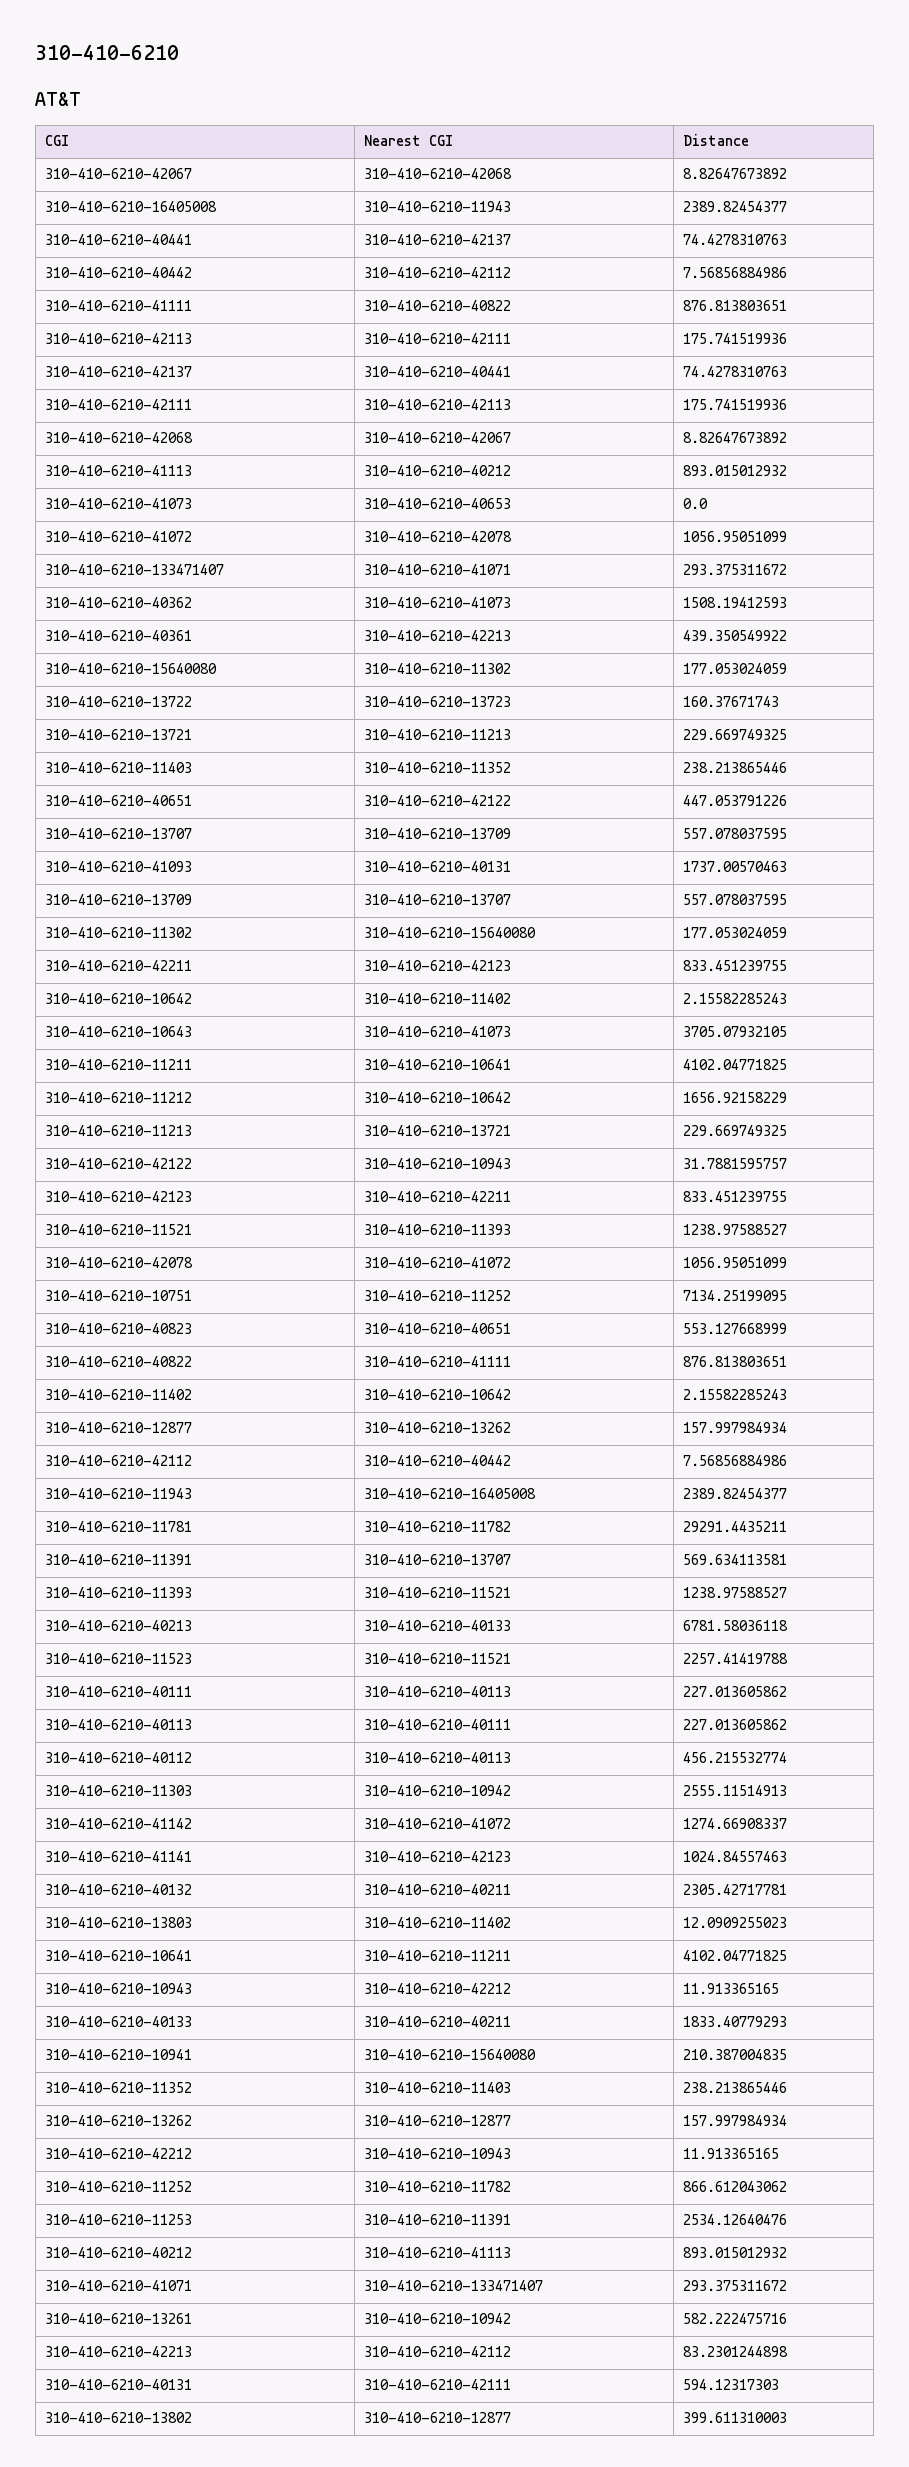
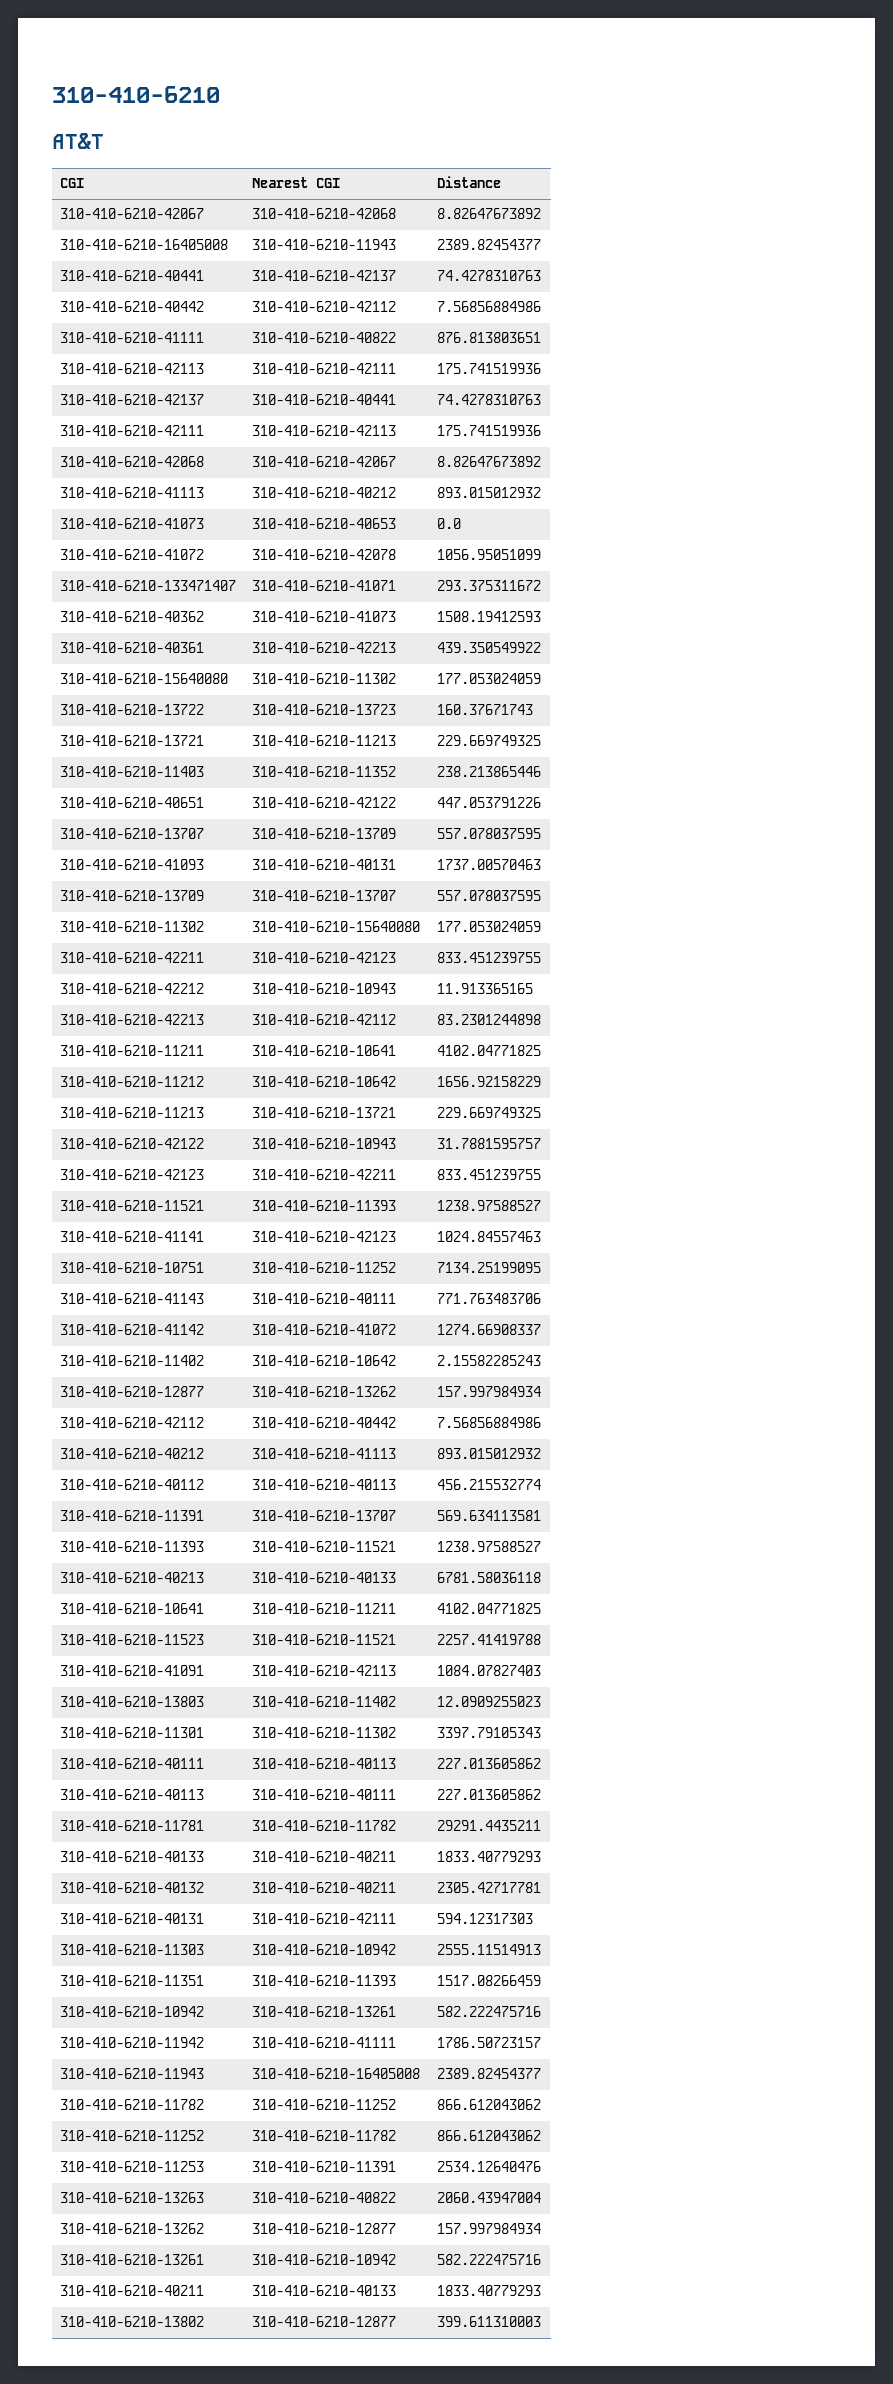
[44,993,192,1004] [363,993,511,1004] [682,993,787,1004] [44,1026,192,1037] [363,1026,511,1037] [682,1026,787,1037] 310-410-6210-10642 | 310-410-6210-11402 | 2.15582285243 // 310-410-6210-10643 | 310-410-6210-41073 | 3705.07932105 -> [59,983,204,994] [251,983,396,994] [436,983,533,994] [59,1014,204,1025] [251,1014,396,1025] [436,1014,541,1025] 310-410-6210-42212 | 310-410-6210-10943 | 11.913365165 // 310-410-6210-42213 | 310-410-6210-42112 | 83.2301244898
[44,1257,193,1268] [363,1257,511,1268] [682,1257,787,1268] 310-410-6210-42078 | 310-410-6210-41072 | 1056.95051099 -> [59,1231,204,1242] [251,1231,396,1242] [436,1231,541,1242] 310-410-6210-41141 | 310-410-6210-42123 | 1024.84557463
[44,1323,192,1334] [363,1323,511,1334] [682,1323,787,1334] [44,1356,192,1367] [363,1356,511,1367] [682,1356,787,1367] 310-410-6210-40823 | 310-410-6210-40651 | 553.127668999 // 310-410-6210-40822 | 310-410-6210-41111 | 876.813803651 -> [59,1293,204,1304] [251,1293,396,1304] [436,1293,541,1304] [59,1324,204,1335] [251,1324,396,1335] [436,1324,541,1335] 310-410-6210-41143 | 310-410-6210-40111 | 771.763483706 // 310-410-6210-41142 | 310-410-6210-41072 | 1274.66908337
[44,1488,192,1499] [363,1488,536,1499] [682,1488,787,1499] [44,1521,192,1532] [363,1521,511,1532] [682,1521,787,1532] 310-410-6210-11943 | 310-410-6210-16405008 | 2389.82454377 // 310-410-6210-11781 | 310-410-6210-11782 | 29291.4435211 -> [59,1448,204,1459] [251,1448,396,1459] [436,1448,541,1459] [59,1479,204,1490] [251,1479,396,1490] [436,1479,541,1490] 310-410-6210-40212 | 310-410-6210-41113 | 893.015012932 // 310-410-6210-40112 | 310-410-6210-40113 | 456.215532774
(788, 1625) none -> [59,1603,204,1614] [251,1603,396,1614] [436,1603,541,1614] // 310-410-6210-10641 | 310-410-6210-11211 | 4102.04771825
(788, 1658) none -> [59,1665,204,1676] [251,1665,396,1676] [436,1665,541,1676] [59,1696,204,1707] [251,1696,396,1707] [436,1696,541,1707] [59,1727,204,1738] [251,1727,396,1738] [436,1727,541,1738] // 310-410-6210-41091 | 310-410-6210-42113 | 1084.07827403 // 310-410-6210-13803 | 310-410-6210-11402 | 12.0909255023 // 310-410-6210-11301 | 310-410-6210-11302 | 3397.79105343
[44,1752,192,1763] [363,1752,511,1763] [682,1752,787,1763] [44,1785,192,1796] [363,1785,511,1796] [682,1785,787,1796] [44,1818,192,1829] [363,1818,511,1829] [682,1818,787,1829] [44,1851,192,1862] [363,1851,511,1862] [682,1851,787,1862] [44,1884,192,1895] [363,1884,511,1895] [682,1884,787,1895] [44,1917,192,1928] [363,1917,511,1928] [682,1917,787,1928] [44,1950,192,1961] [363,1950,511,1961] [682,1950,787,1961] [44,1983,192,1994] [363,1983,511,1994] [682,1983,779,1994] [44,2016,192,2027] [363,2016,511,2027] [682,2016,787,2027] [44,2049,192,2060] [363,2049,536,2060] [682,2049,787,2060] [44,2082,192,2093] [363,2082,511,2093] [682,2082,787,2093] [44,2115,192,2126] [363,2115,511,2126] [682,2115,787,2126] [44,2148,192,2159] [363,2148,511,2159] [682,2148,779,2159] 310-410-6210-40112 | 310-410-6210-40113 | 456.215532774 // 310-410-6210-11303 | 310-410-6210-10942 | 2555.11514913 // 310-410-6210-41142 | 310-410-6210-41072 | 1274.66908337 // 310-410-6210-41141 | 310-410-6210-42123 | 1024.84557463 // 310-410-6210-40132 | 310-410-6210-40211 | 2305.42717781 // 310-410-6210-13803 | 310-410-6210-11402 | 12.0909255023 // 310-410-6210-10641 | 310-410-6210-11211 | 4102.04771825 // 310-410-6210-10943 | 310-410-6210-42212 | 11.913365165 // 310-410-6210-40133 | 310-410-6210-40211 | 1833.40779293 // 310-410-6210-10941 | 310-410-6210-15640080 | 210.387004835 // 310-410-6210-11352 | 310-410-6210-11403 | 238.213865446 // 310-410-6210-13262 | 310-410-6210-12877 | 157.997984934 // 310-410-6210-42212 | 310-410-6210-10943 | 11.913365165 -> [59,1820,204,1831] [251,1820,396,1831] [436,1820,541,1831] [59,1851,204,1862] [251,1851,396,1862] [436,1851,541,1862] [59,1882,204,1893] [251,1882,396,1893] [436,1882,541,1893] [59,1913,204,1924] [251,1913,396,1924] [436,1913,533,1924] [59,1944,204,1955] [251,1944,396,1955] [436,1944,541,1955] [59,1975,204,1986] [251,1975,396,1986] [436,1975,541,1986] [59,2006,204,2017] [251,2006,396,2017] [436,2006,541,2017] [59,2037,204,2048] [251,2037,396,2048] [436,2037,541,2048] [59,2068,204,2079] [251,2068,420,2079] [436,2068,541,2079] [59,2099,204,2110] [251,2099,396,2110] [436,2099,541,2110] 310-410-6210-11781 | 310-410-6210-11782 | 29291.4435211 // 310-410-6210-40133 | 310-410-6210-40211 | 1833.40779293 // 310-410-6210-40132 | 310-410-6210-40211 | 2305.42717781 // 310-410-6210-40131 | 310-410-6210-42111 | 594.12317303 // 310-410-6210-11303 | 310-410-6210-10942 | 2555.11514913 // 310-410-6210-11351 | 310-410-6210-11393 | 1517.08266459 // 310-410-6210-10942 | 310-410-6210-13261 | 582.222475716 // 310-410-6210-11942 | 310-410-6210-41111 | 1786.50723157 // 310-410-6210-11943 | 310-410-6210-16405008 | 2389.82454377 // 310-410-6210-11782 | 310-410-6210-11252 | 866.612043062
[44,2247,192,2258] [363,2247,511,2258] [682,2247,787,2258] [44,2280,192,2291] [363,2280,543,2291] [682,2280,787,2291] [44,2313,192,2324] [363,2313,511,2324] [682,2313,787,2324] [44,2346,192,2357] [363,2346,511,2357] [682,2346,788,2357] [44,2379,192,2390] [363,2379,511,2390] [682,2379,779,2390] 310-410-6210-40212 | 310-410-6210-41113 | 893.015012932 // 310-410-6210-41071 | 310-410-6210-133471407 | 293.375311672 // 310-410-6210-13261 | 310-410-6210-10942 | 582.222475716 // 310-410-6210-42213 | 310-410-6210-42112 | 83.2301244898 // 310-410-6210-40131 | 310-410-6210-42111 | 594.12317303 -> [59,2192,204,2203] [251,2192,396,2203] [436,2192,541,2203] [59,2223,204,2234] [251,2223,396,2234] [436,2223,541,2234] [59,2254,204,2265] [251,2254,396,2265] [436,2254,541,2265] [59,2285,204,2296] [251,2285,396,2296] [436,2285,541,2296] 310-410-6210-13263 | 310-410-6210-40822 | 2060.43947004 // 310-410-6210-13262 | 310-410-6210-12877 | 157.997984934 // 310-410-6210-13261 | 310-410-6210-10942 | 582.222475716 // 310-410-6210-40211 | 310-410-6210-40133 | 1833.40779293

